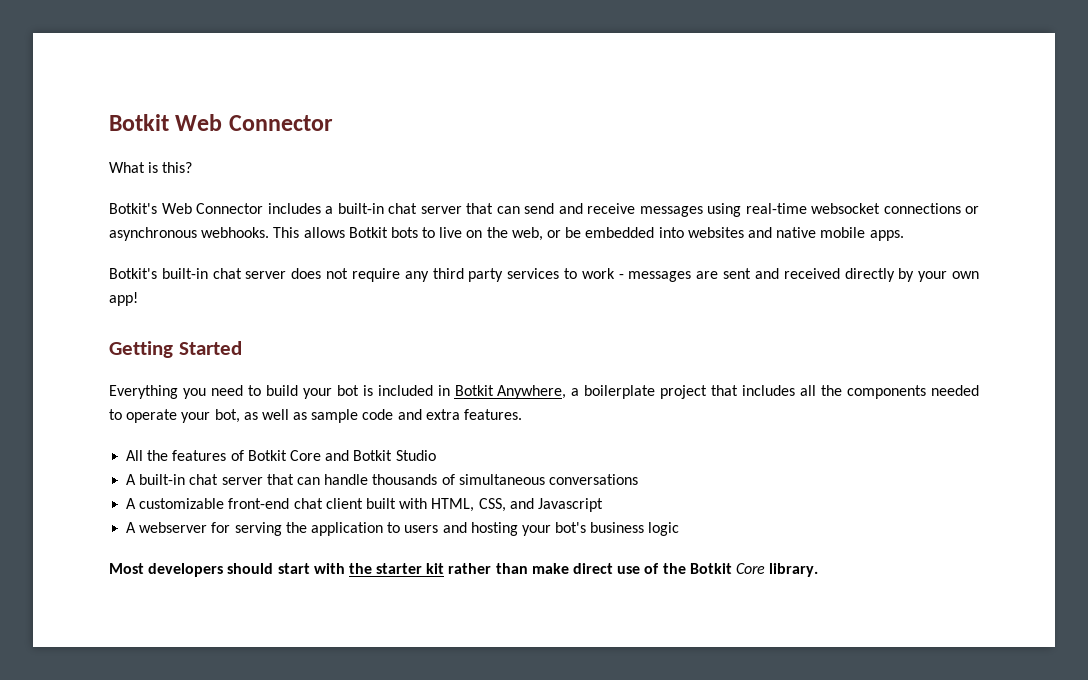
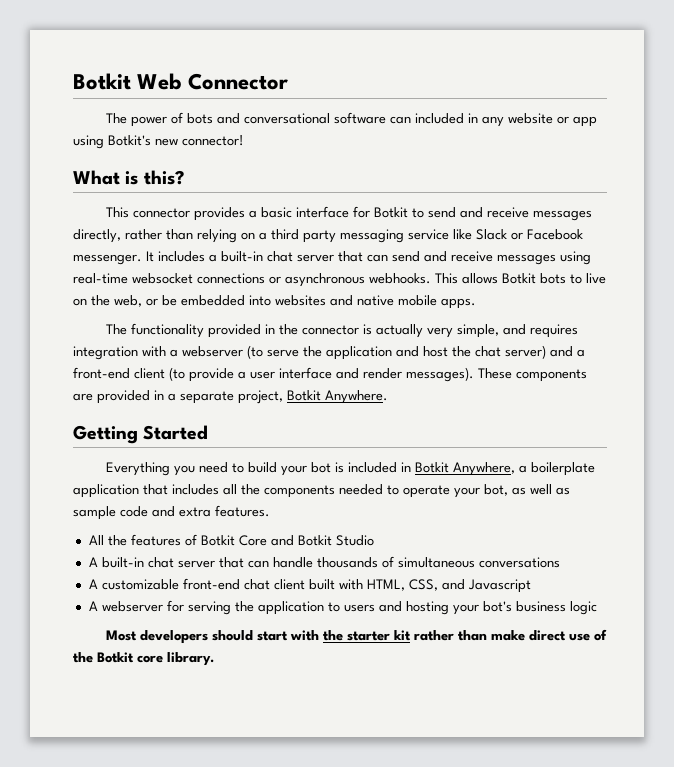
[109,162,193,173] [109,203,263,214] What is this? // Botkit's Web Connector -> [105,112,597,127] [73,135,244,149] [73,170,184,185] [105,206,592,221] [73,229,583,243] [73,251,154,265] The power of bots and conversational software can included in any website or app using Botkit's new connector! // What is this? // This connector provides a basic interface for Botkit to send and receive messages directly, rather than relying on a third party messaging service like Slack or Facebook messenger. It
[109,268,980,282] [109,292,138,306] Botkit's built-in chat server does not require any third party services to work - messages are sent and received directly by your own app! -> [105,323,578,338] [73,345,585,360] [73,367,587,382] [73,390,388,404] The functionality provided in the connector is actually very simple, and requires integration with a webserver (to serve the application and host the chat server) and a front-end client (to provide a user interface and render messages). These components are provided in a separate project, Botkit Anywhere.
[660,385,708,399] project -> [73,484,139,498] application
[735,563,765,574] Core -> [137,655,163,663] core

